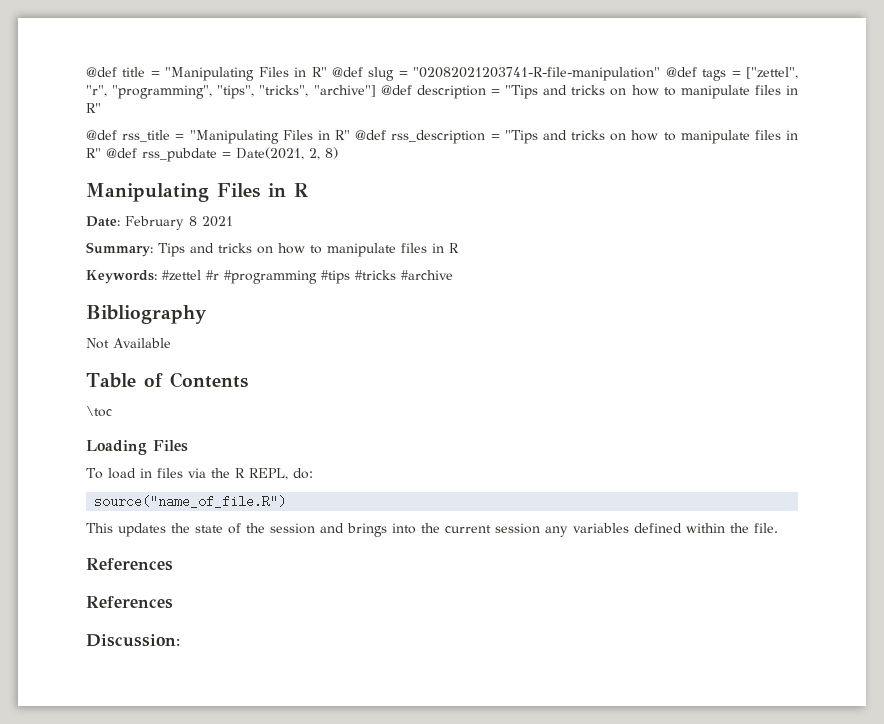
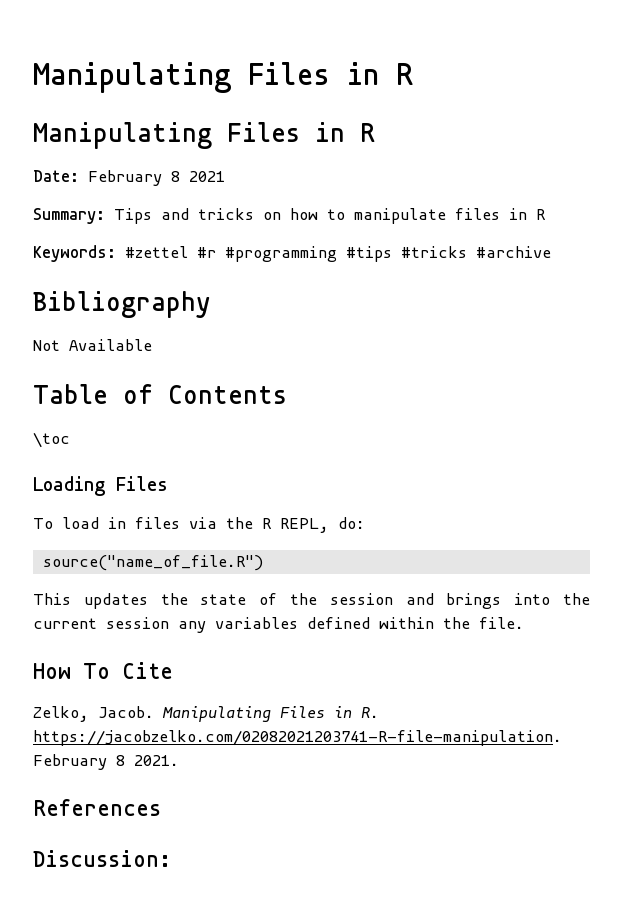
[86,67,798,81] [86,85,798,99] [86,103,101,113] [86,130,798,144] [86,147,338,162] @def title = "Manipulating Files in R" @def slug = "02082021203741-R-file-manipulation" @def tags = ["zettel", "r", "programming", "tips", "tricks", "archive"] @def description = "Tips and tricks on how to manipulate files in R" // @def rss_title = "Manipulating Files in R" @def rss_description = "Tips and tricks on how to manipulate files in R" @def rss_pubdate = Date(2021, 2, 8) -> [33,62,413,93] Manipulating Files in R
[86,558,173,571] References -> [33,662,173,679] [33,706,379,722] [33,730,562,746] [33,754,179,770] How To Cite // Zelko, Jacob. Manipulating Files in R. https://jacobzelko.com/02082021203741-R-file-manipulation. February 8 2021.

